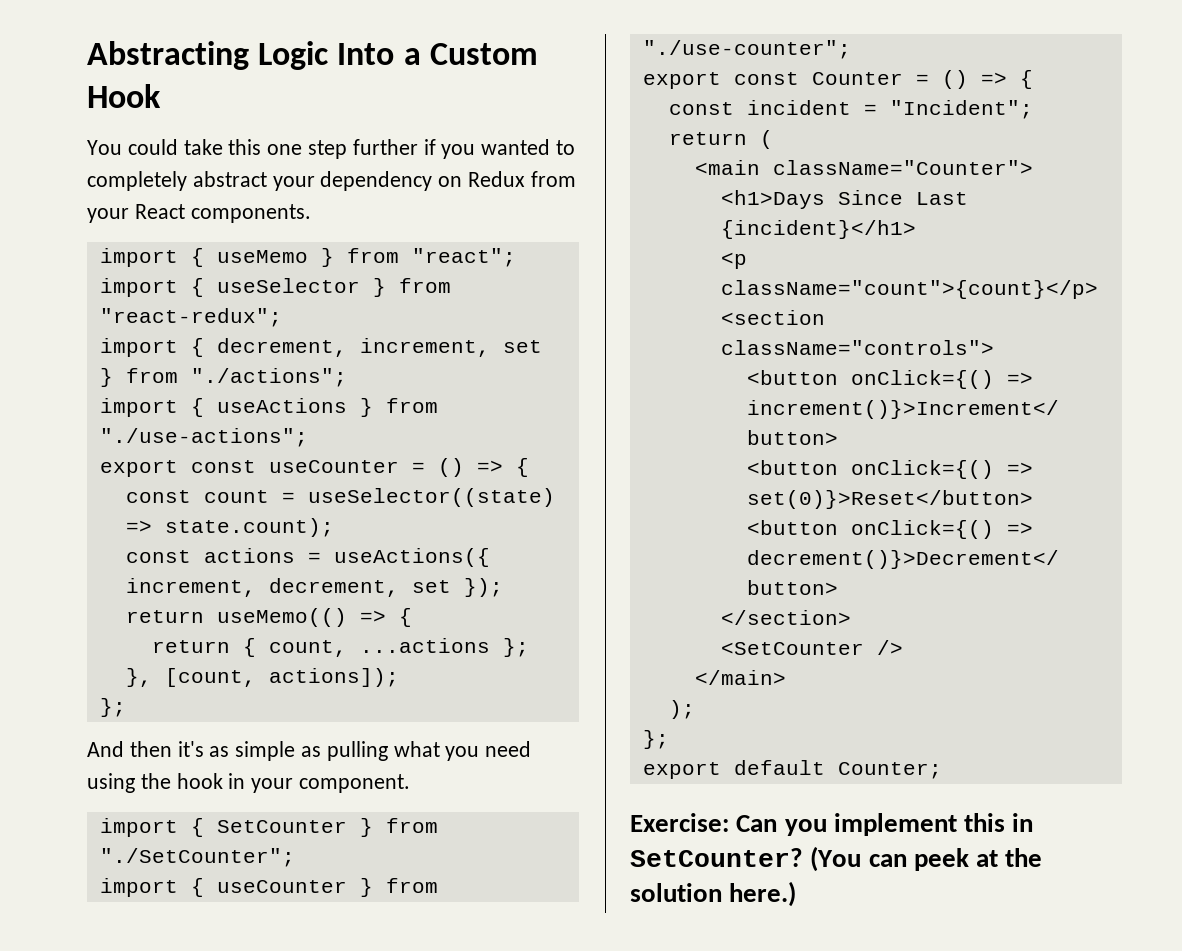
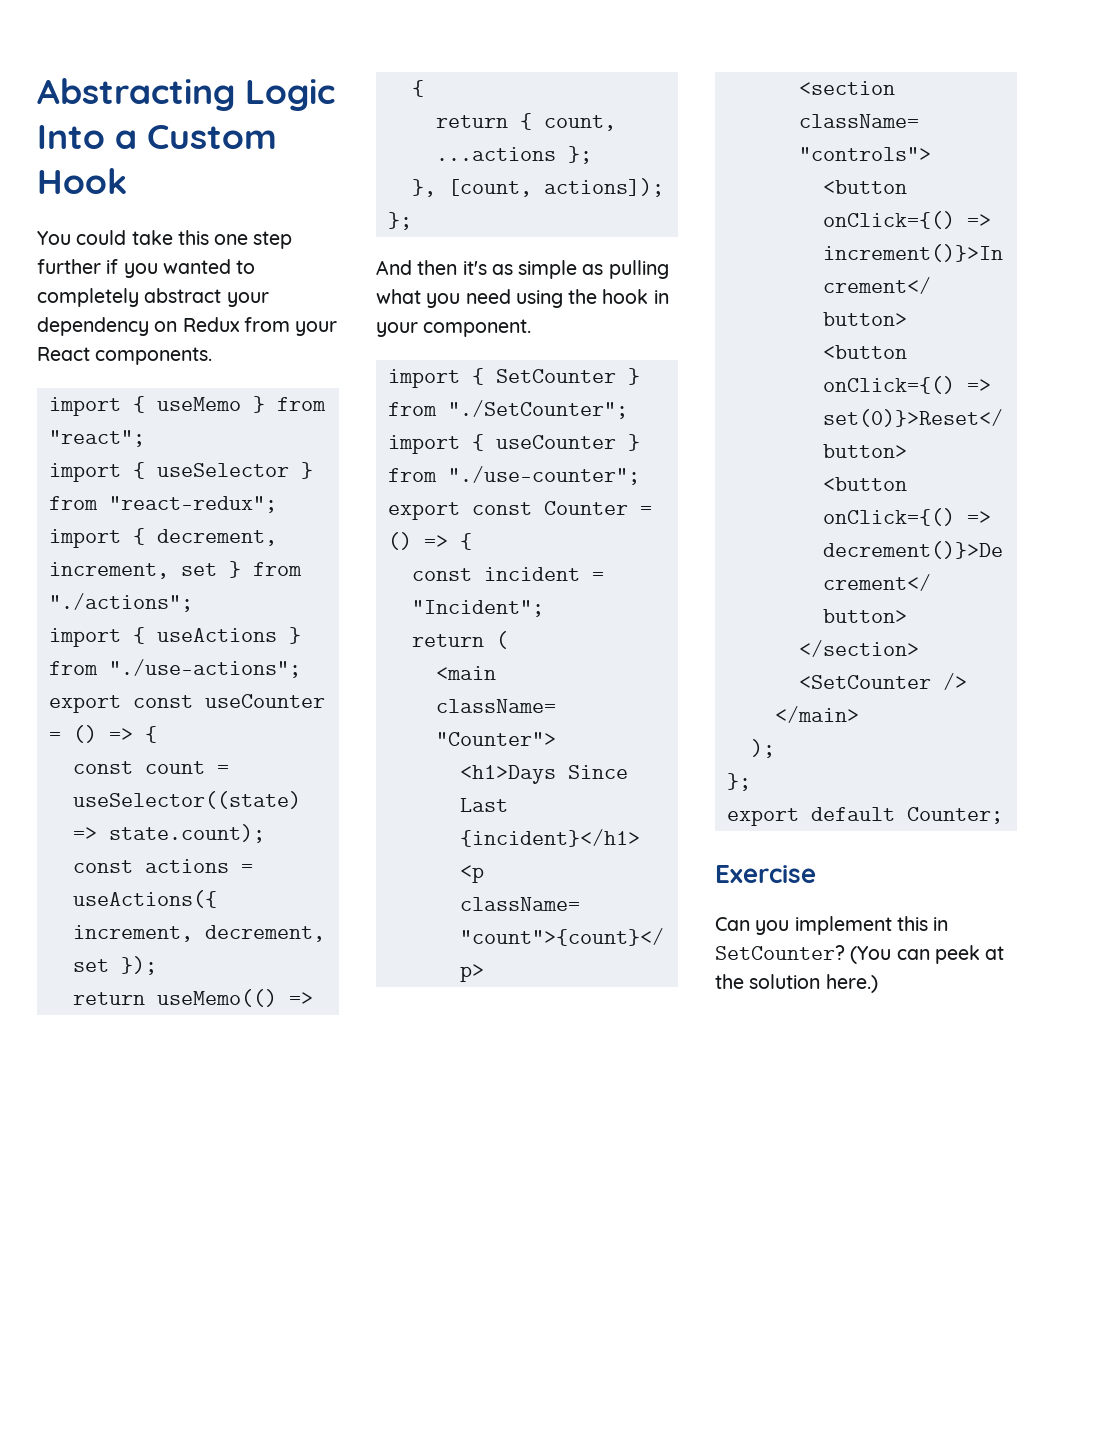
[630,813,729,832] Exercise: -> [715,865,816,883] Exercise //

